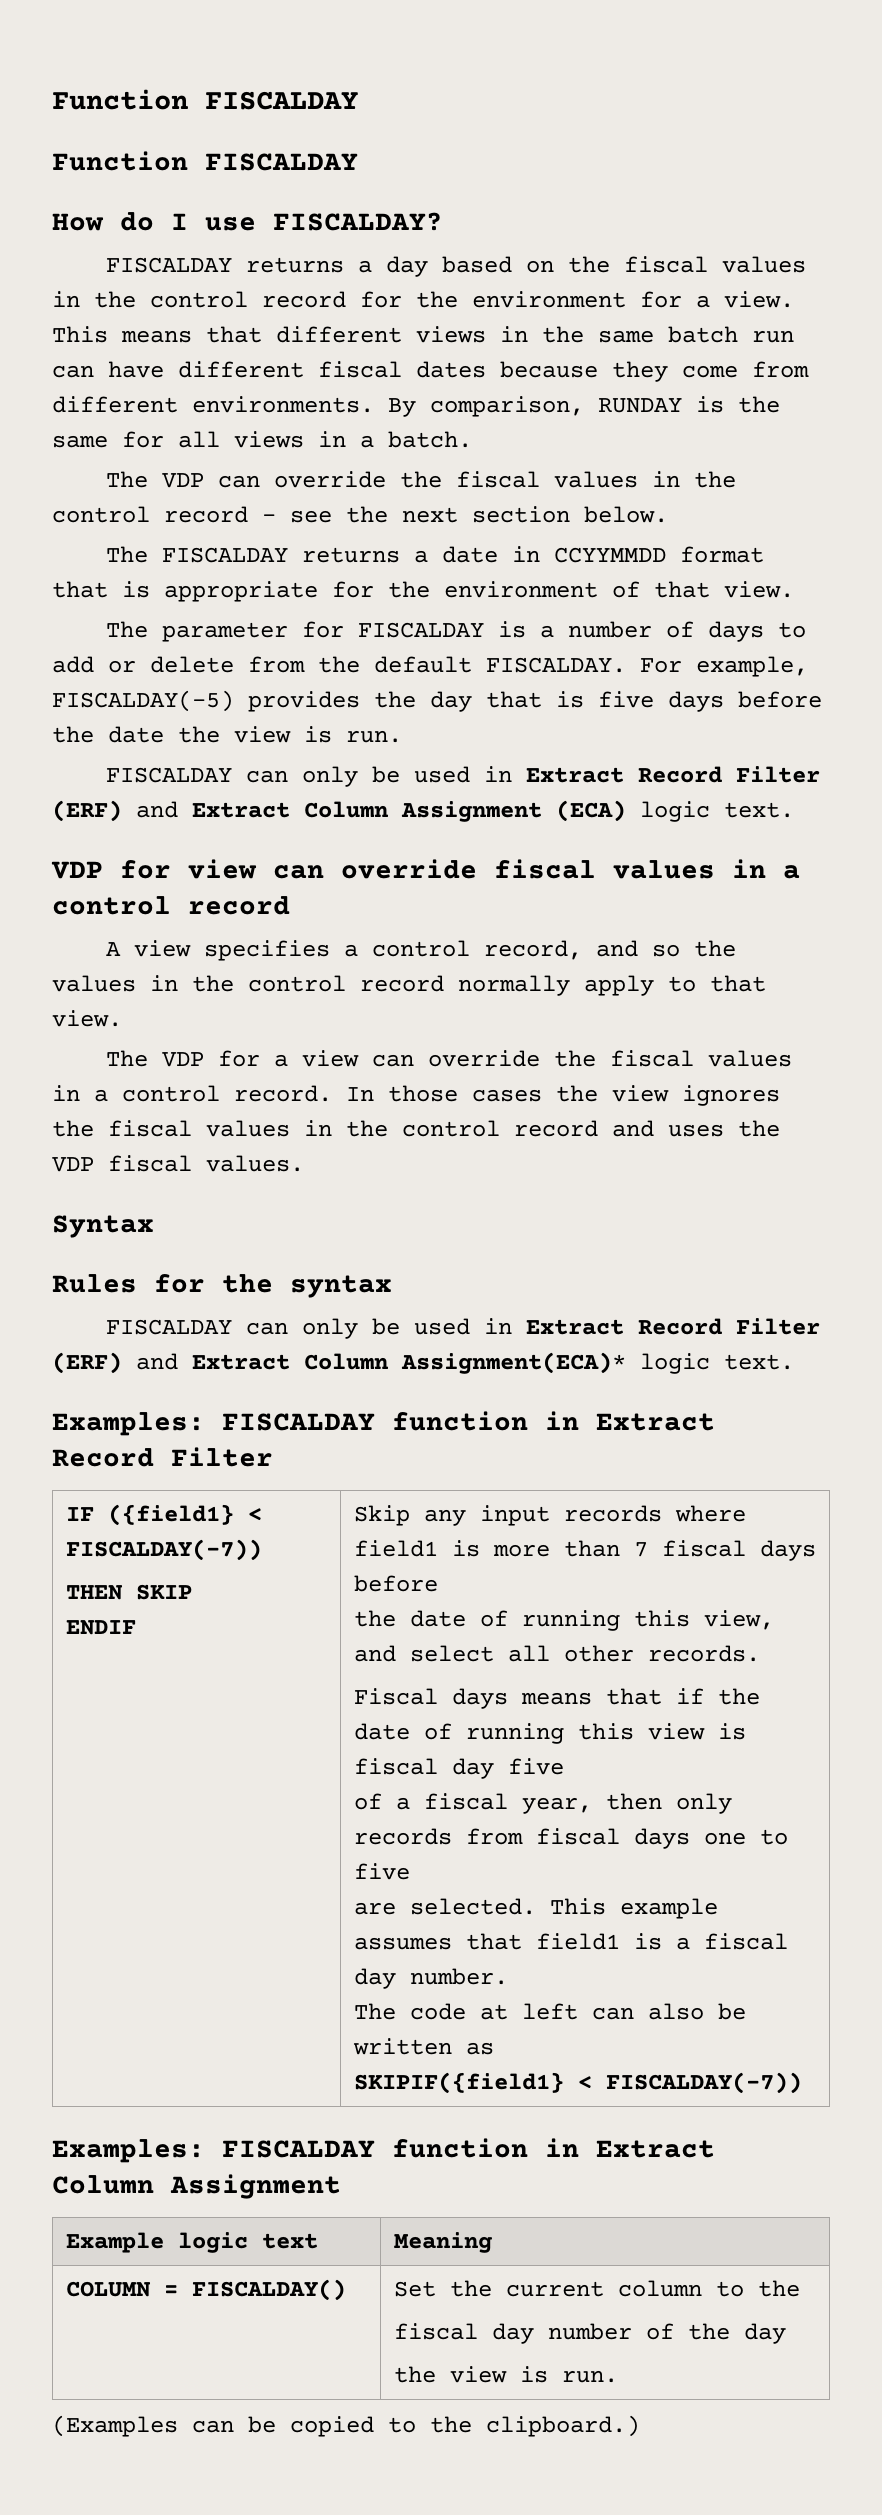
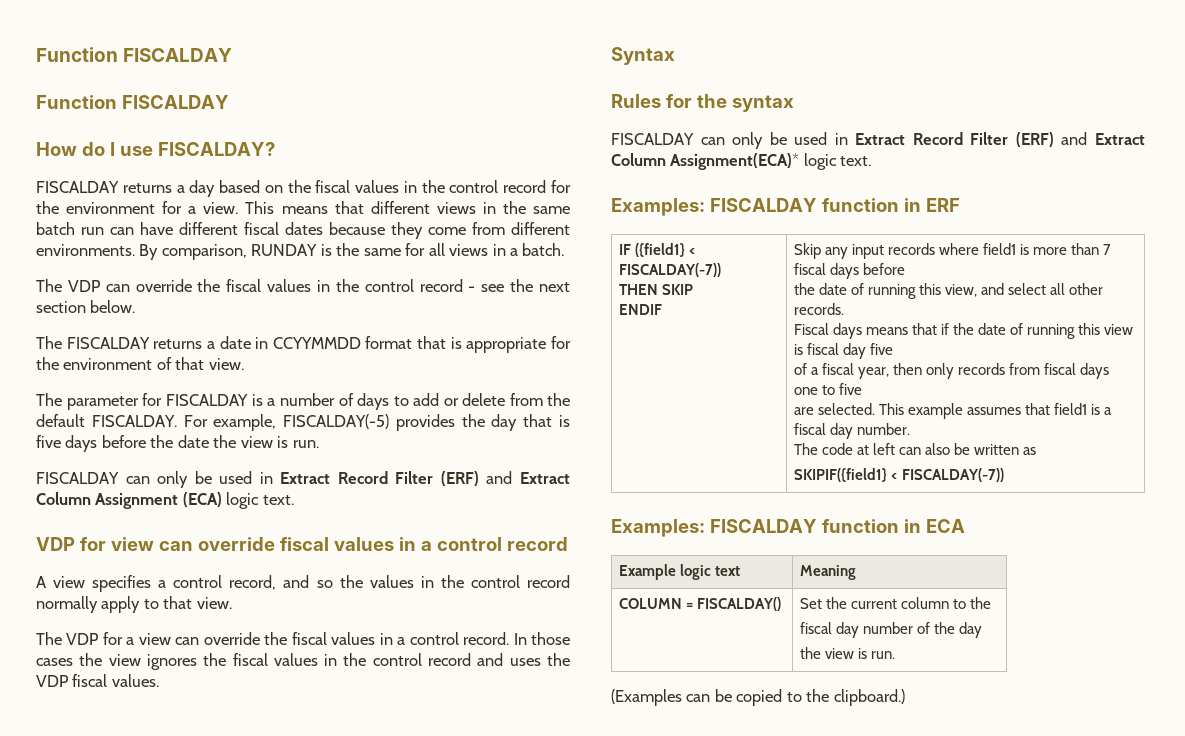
[596,1413,715,1431] [52,1447,273,1467] Extract Record Filter -> [925,198,960,212] ERF
[596,2140,715,2158] [52,2174,341,2199] Extract Column Assignment -> [925,519,965,533] ECA

